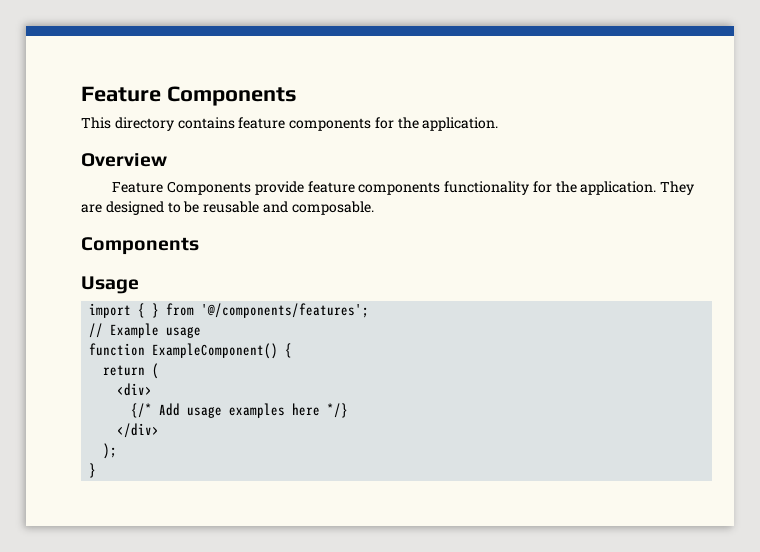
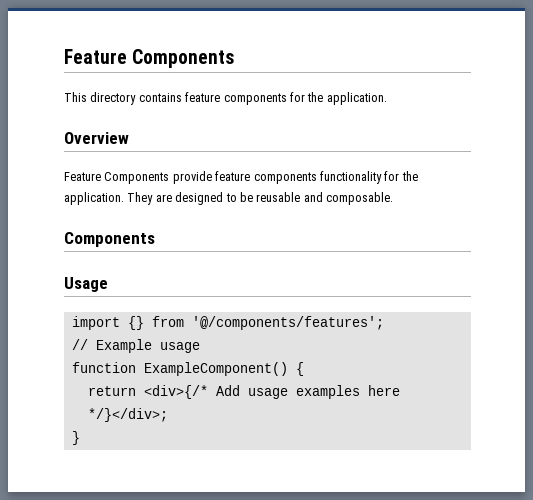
[138,303,160,318] { } -> [127,316,144,330] {}
[152,363,160,379] [117,383,153,396] [131,403,153,418] ( // <div> // {/* -> [143,385,208,399] <div>{/*
[327,403,349,418] [117,423,160,438] [103,443,118,459] */} // </div> // ); -> [87,408,168,422] */}</div>;

